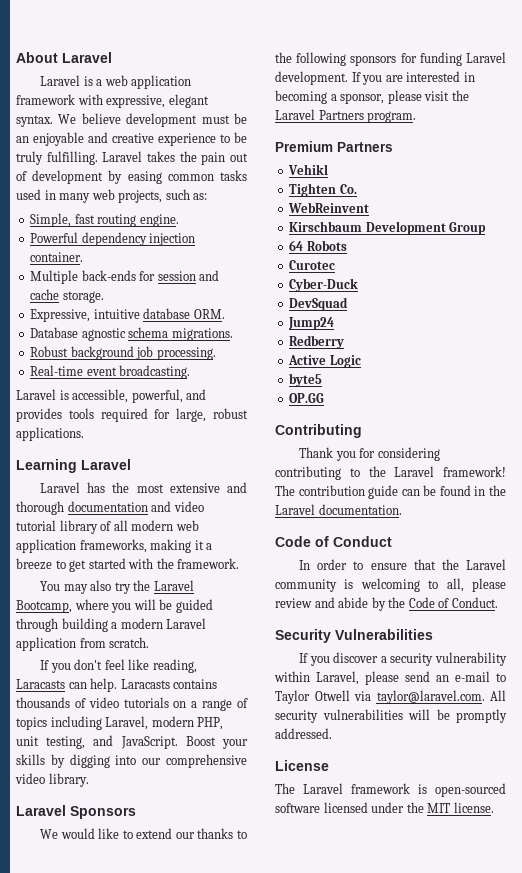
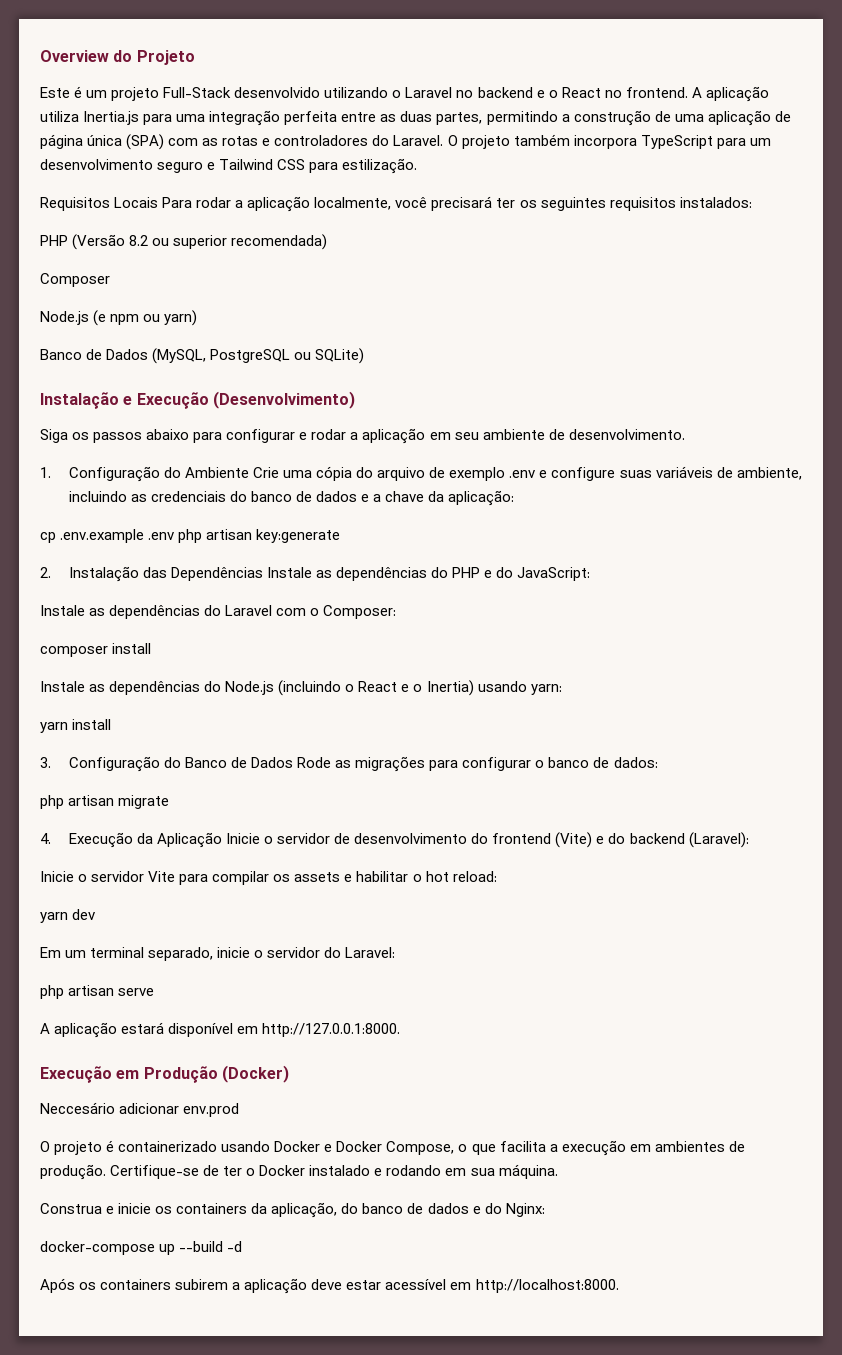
[16,52,112,63] [40,75,192,89] [16,94,209,108] [16,113,247,127] [16,132,247,146] [16,151,248,165] [16,170,247,184] [16,189,208,203] [30,213,179,227] [30,232,196,246] [30,252,84,262] [30,270,220,284] [30,289,104,303] [30,308,225,322] [30,327,233,341] [30,346,216,360] [30,365,191,379] [16,389,207,403] [16,408,249,422] [16,427,84,441] [16,459,131,473] [40,482,248,493] [16,501,204,515] [16,520,199,534] [16,539,213,553] [16,558,240,572] [40,580,194,594] [16,599,213,613] [16,618,207,632] [16,637,150,651] [40,659,197,673] [16,678,218,692] [16,697,249,711] [16,716,224,730] [16,735,248,749] [16,754,247,768] [15,773,89,787] [16,805,136,819] [40,828,248,839] [275,52,507,66] [275,71,475,85] [275,90,469,104] [275,109,417,123] [275,141,393,152] [288,164,329,175] [289,183,357,197] [288,202,370,213] [289,221,487,235] [289,240,347,251] [289,260,336,270] [289,278,359,292] [289,297,349,311] [288,317,335,330] [289,335,345,349] [288,355,361,368] [289,373,323,387] [289,393,325,403] [275,424,362,438] [299,447,440,461] [275,466,506,480] [275,485,507,499] [275,504,402,515] [275,536,392,547] [299,559,507,570] [275,578,506,592] [275,597,498,611] [275,629,433,643] [299,652,507,666] [274,671,506,685] [275,690,506,704] [275,709,507,723] [275,728,332,739] [275,760,329,771] [275,783,506,797] [275,802,494,813] About Laravel // Laravel is a web application framework with expressive, elegant syntax. We believe development must be an enjoyable and creative experience to be truly fulfilling. Laravel takes the pain out of development by easing common tasks used in many web projects, such as: // Simple, fast routing engine. // Powerful dependency injection container. // Multiple back-ends for session and cache storage. // Expressive, intuitive database ORM. // Database agnostic schema migrations. // Robust background job processing. // Real-time event broadcasting. // Laravel is accessible, powerful, and provides tools required for large, robust applications. // Learning Laravel // Laravel has the most extensive and thorough documentation and video tutorial library of all modern web application frameworks, making it a breeze to get started with the framework. // You may also try the Laravel Bootcamp, where you will be guided through building a modern Laravel application from scratch. // If you don't feel like reading, Laracasts can help. Laracasts contains thousands of video tutorials on a range of topics including Laravel, modern PHP, unit testing, and JavaScript. Boost your skills by digging into our comprehensive video library. // Laravel Sponsors // We would like to extend our thanks to the following sponsors for funding Laravel development. If you are interested in becoming a sponsor, please visit the Laravel Partners program. // Premium Partners // Vehikl // Tighten Co. // WebReinvent // Kirschbaum Development Group // 64 Robots // Curotec // Cyber-Duck // DevSquad // Jump24 // Redberry // Active Logic // byte5 // OP.GG // Contributing // Thank you for considering contributing to the Laravel framework! The contribution guide can be found in the Laravel documentation. // Code of Conduct // In order to ensure that the Laravel community is welcoming to all, please review and abide by the Code of Conduct. // Security Vulnerabilities // If you discover a security vulnerability within Laravel, please send an e-mail to Taylor Otwell via taylor@laravel.com. All security vulnerabilities will be promptly addressed. // License // The Laravel framework is open-sourced software licensed under the MIT license. -> [40,50,195,65] [40,86,769,102] [40,110,791,126] [40,134,771,150] [40,158,418,174] [40,196,752,212] [40,234,328,250] [40,273,110,287] [40,310,198,326] [40,348,365,364] [40,391,355,409] [40,428,685,444] [40,466,802,482] [68,490,515,506] [40,529,341,543] [40,566,591,582] [40,605,397,619] [40,643,152,657] [40,680,562,696] [40,719,112,733] [40,756,658,772] [40,795,170,809] [40,832,749,848] [40,871,497,885] [40,909,96,923] [40,947,396,961] [40,985,155,999] [40,1022,401,1038] [40,1065,289,1083] [40,1102,240,1117] [40,1140,745,1156] [40,1164,558,1180] [40,1202,545,1218] [40,1241,243,1255] [40,1278,619,1294] Overview do Projeto // Este é um projeto Full-Stack desenvolvido utilizando o Laravel no backend e o React no frontend. A aplicação utiliza Inertia.js para uma integração perfeita entre as duas partes, permitindo a construção de uma aplicação de página única (SPA) com as rotas e controladores do Laravel. O projeto também incorpora TypeScript para um desenvolvimento seguro e Tailwind CSS para estilização. // Requisitos Locais Para rodar a aplicação localmente, você precisará ter os seguintes requisitos instalados: // PHP (Versão 8.2 ou superior recomendada) // Composer // Node.js (e npm ou yarn) // Banco de Dados (MySQL, PostgreSQL ou SQLite) // Instalação e Execução (Desenvolvimento) // Siga os passos abaixo para configurar e rodar a aplicação em seu ambiente de desenvolvimento. // 1. Configuração do Ambiente Crie uma cópia do arquivo de exemplo .env e configure suas variáveis de ambiente, incluindo as credenciais do banco de dados e a chave da aplicação: // cp .env.example .env php artisan key:generate // 2. Instalação das Dependências Instale as dependências do PHP e do JavaScript: // Instale as dependências do Laravel com o Composer: // composer install // Instale as dependências do Node.js (incluindo o React e o Inertia) usando yarn: // yarn install // 3. Configuração do Banco de Dados Rode as migrações para configurar o banco de dados: // php artisan migrate // 4. Execução da Aplicação Inicie o servidor de desenvolvimento do frontend (Vite) e do backend (Laravel): // Inicie o servidor Vite para compilar os assets e habilitar o hot reload: // yarn dev // Em um terminal separado, inicie o servidor do Laravel: // php artisan serve // A aplicação estará disponível em http://127.0.0.1:8000. // Execução em Produção (Docker) // Neccesário adicionar env.prod // O projeto é containerizado usando Docker e Docker Compose, o que facilita a execução em ambientes de produção. Certifique-se de ter o Docker instalado e rodando em sua máquina. // Construa e inicie os containers da aplicação, do banco de dados e do Nginx: // docker-compose up --build -d // Após os containers subirem a aplicação deve estar acessível em http://localhost:8000.

